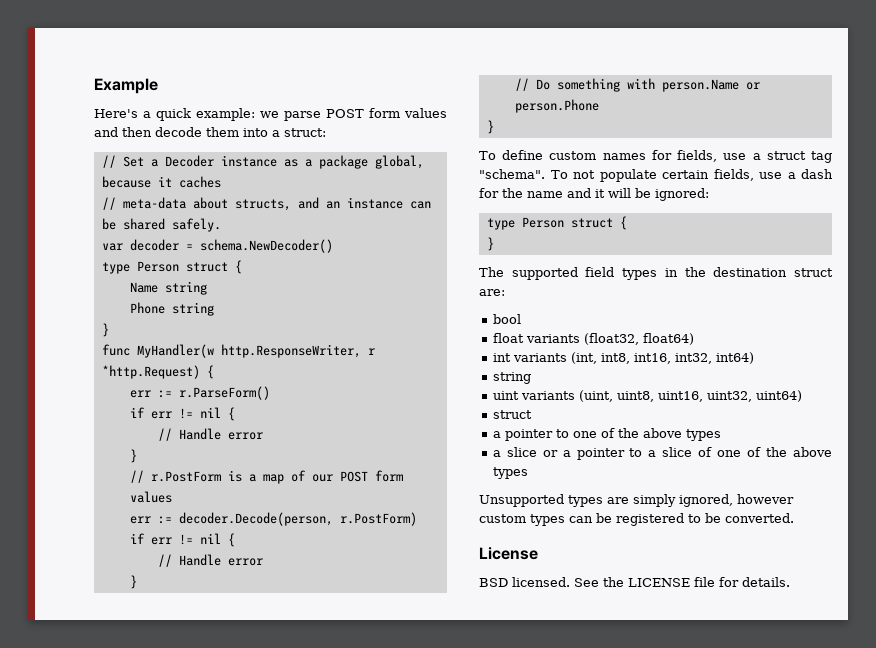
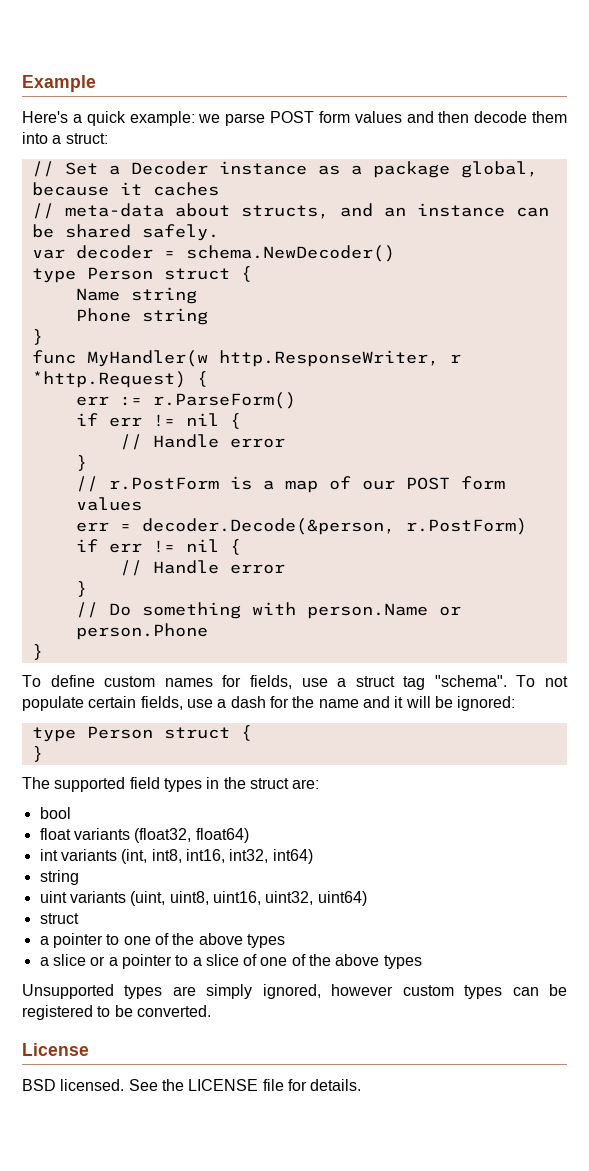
[157,512,333,526] := decoder.Decode(person, -> [119,518,395,535] = decoder.Decode(&person,
[713,267,788,277] destination -> (246, 783) none

